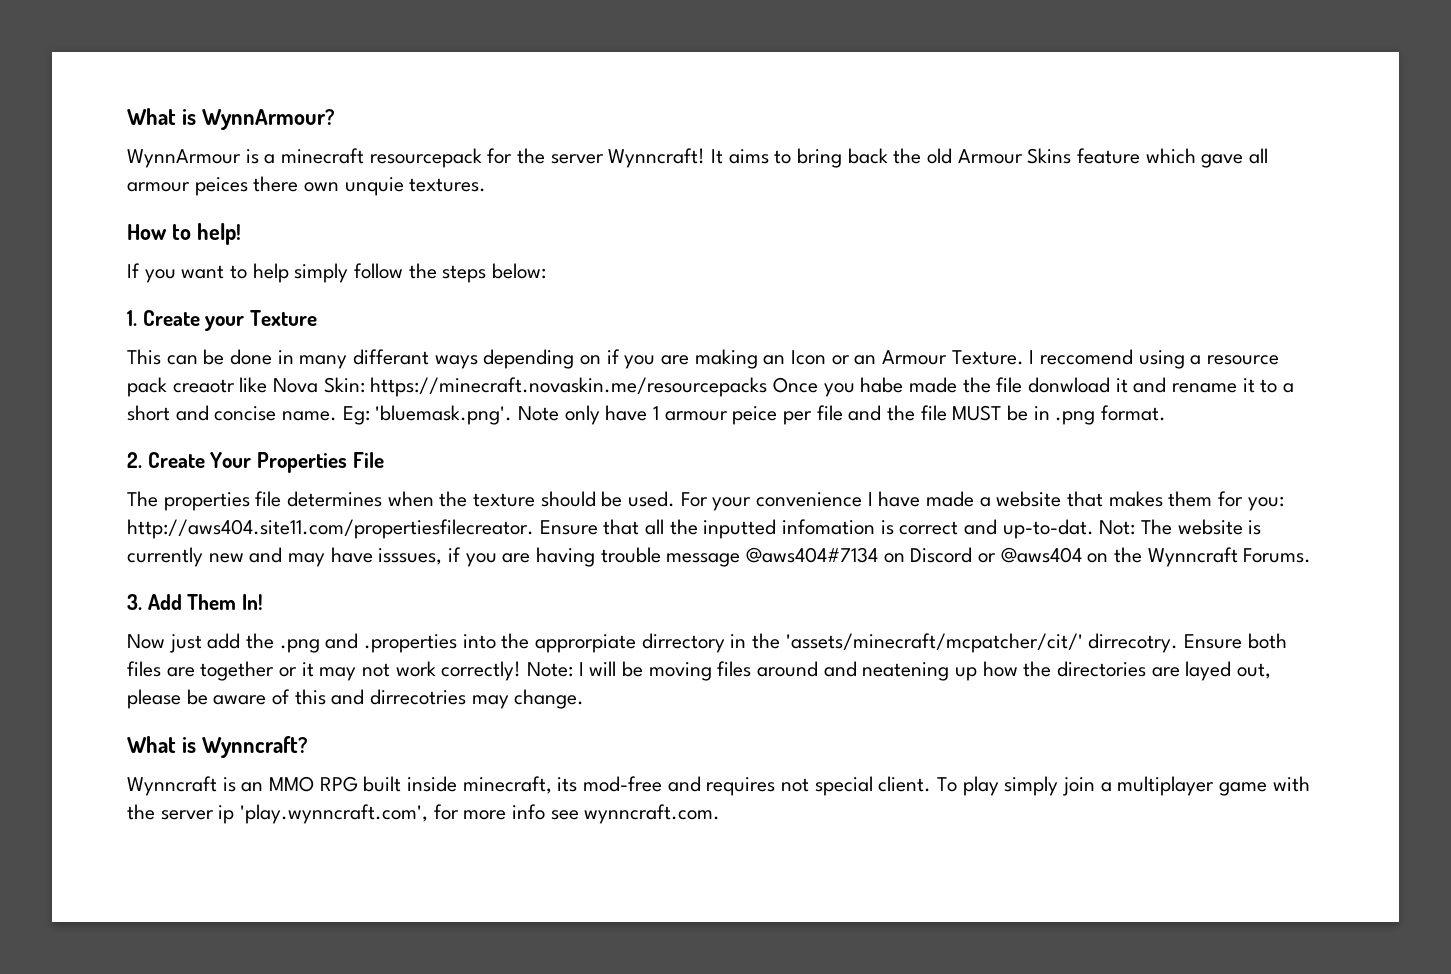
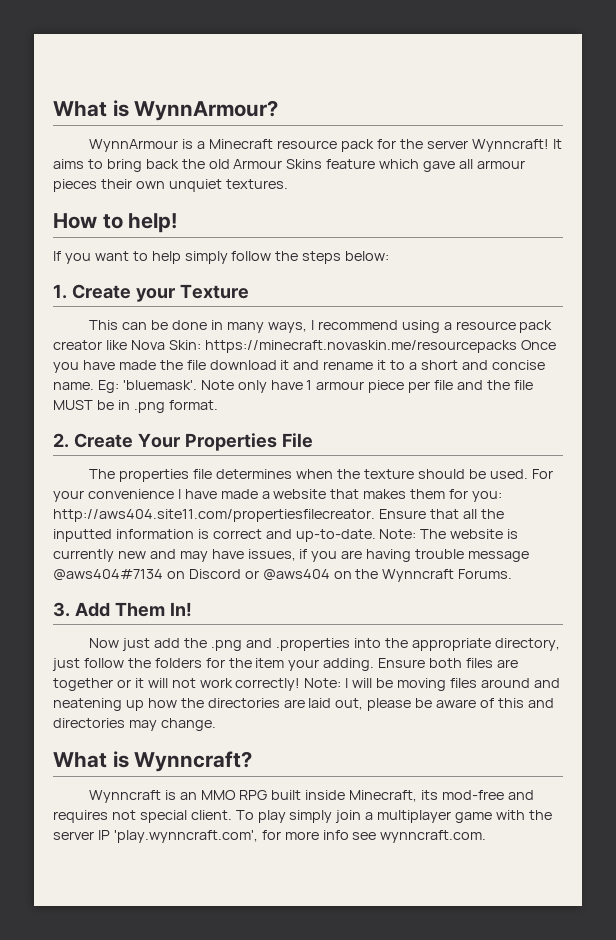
[281,148,482,168] minecraft resourcepack -> [209,139,375,152] Minecraft resource pack
[194,176,404,196] peices there own unquie -> [53,179,222,192] pieces their own unquiet
[353,349,1134,369] differant ways depending on if you are making an Icon or an Armour Texture. I reccomend -> [267,320,398,333] ways, I recommend
[172,379,235,393] creaotr -> [53,340,102,350] creator
[860,377,904,393] habe -> [82,360,115,370] have
[1028,377,1111,393] donwload -> [209,360,277,370] download
[375,405,513,425] 'bluemask.png'. -> [122,380,197,390] 'bluemask'.
[732,406,778,425] peice -> [368,380,405,393] piece
[782,519,876,535] infomation -> [115,529,194,539] information
[1002,519,1136,539] up-to-dat. Not: -> [295,529,417,542] up-to-date. Note:
[378,548,443,565] isssues, -> [247,549,296,561] issues,
[535,633,1179,653] approrpiate dirrectory in the 'assets/minecraft/mcpatcher/cit/' dirrecotry. -> [411,638,560,651] [52,658,375,671] appropriate directory, just follow the folders for the item your adding.
[319,667,357,681] may -> [147,678,168,688] will
[1185,661,1232,681] layed -> [308,698,332,708] laid
[370,689,467,705] dirrecotries -> [53,718,125,728] directories
[462,776,552,794] minecraft, -> [348,790,417,802] Minecraft,
[218,805,235,824] ip -> [97,830,110,840] IP

